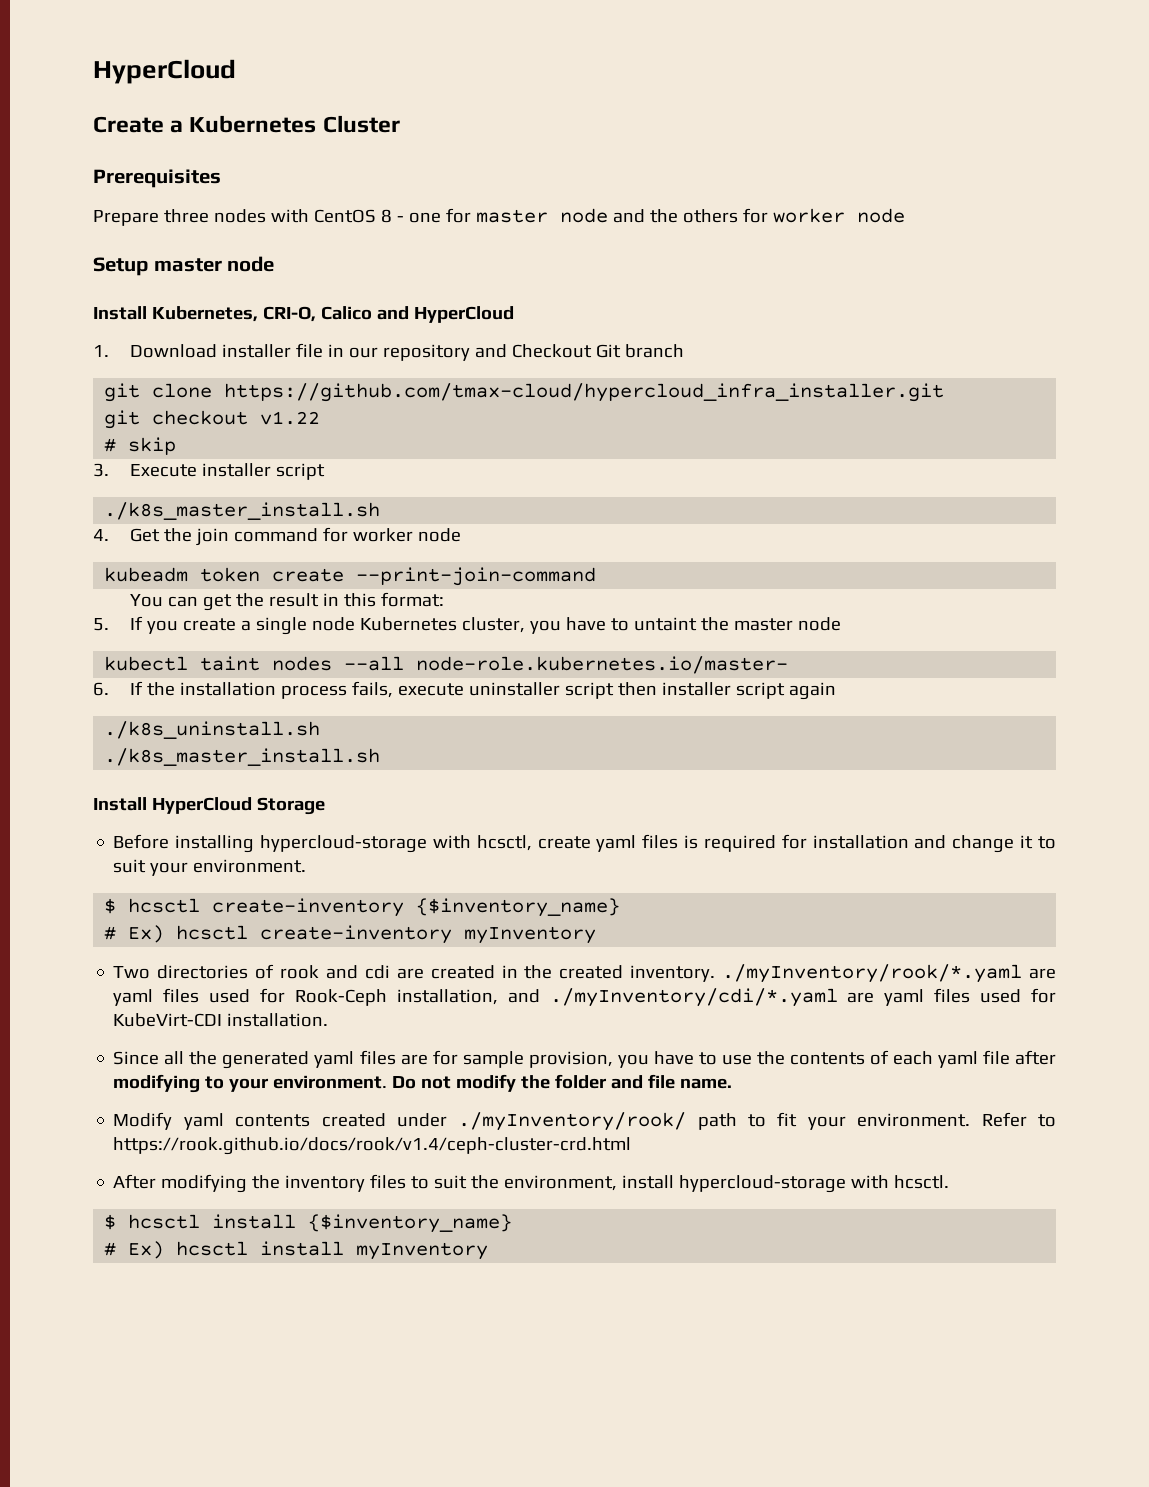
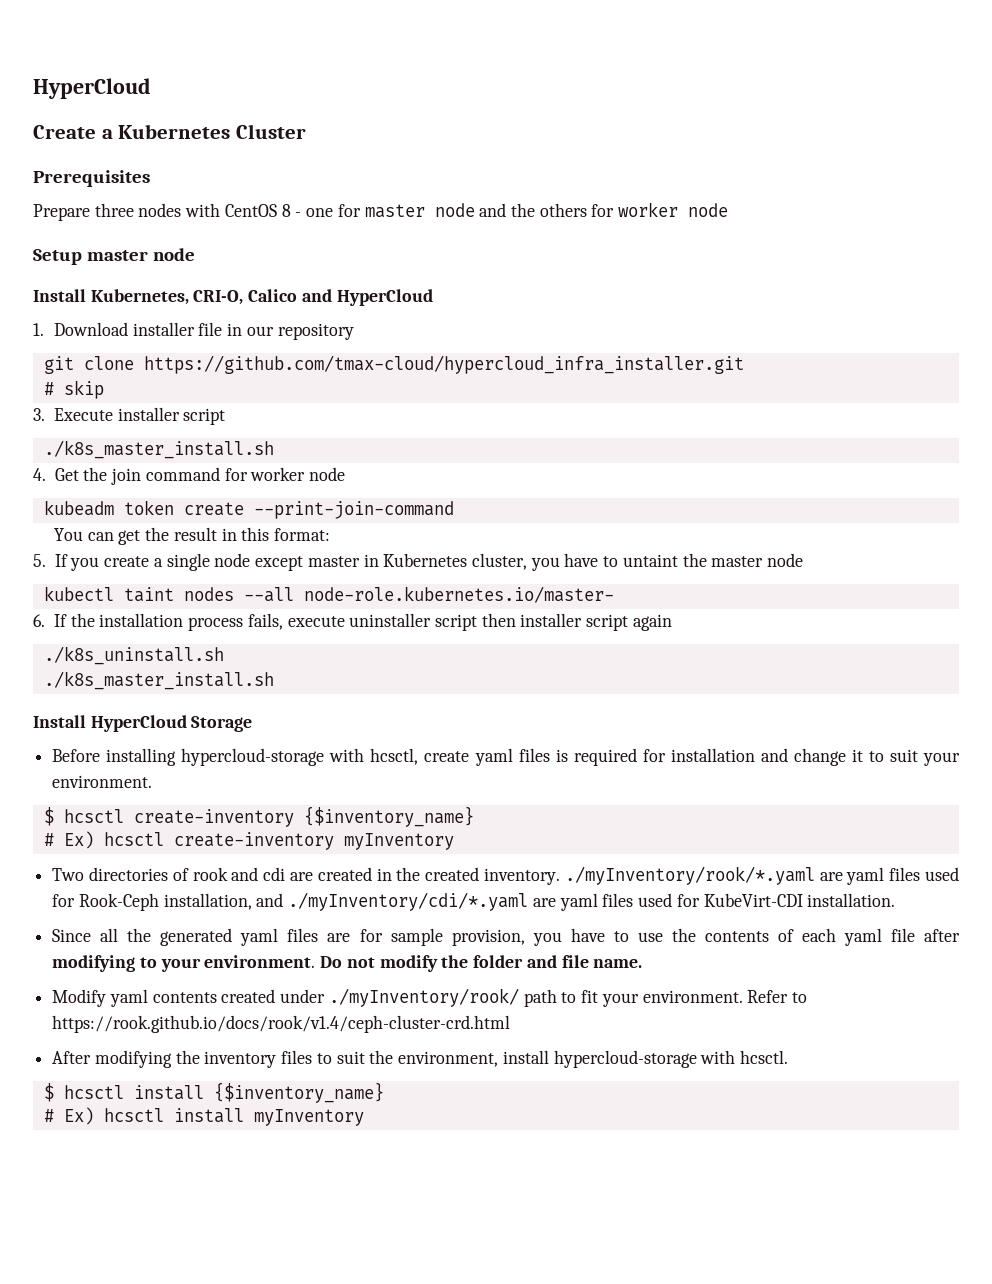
[474,344,684,358] and Checkout Git branch -> (354, 331) none
[104,410,321,429] // git checkout v1.22 -> (744, 364) none
(355, 624) none -> [255,554,379,571] except master in

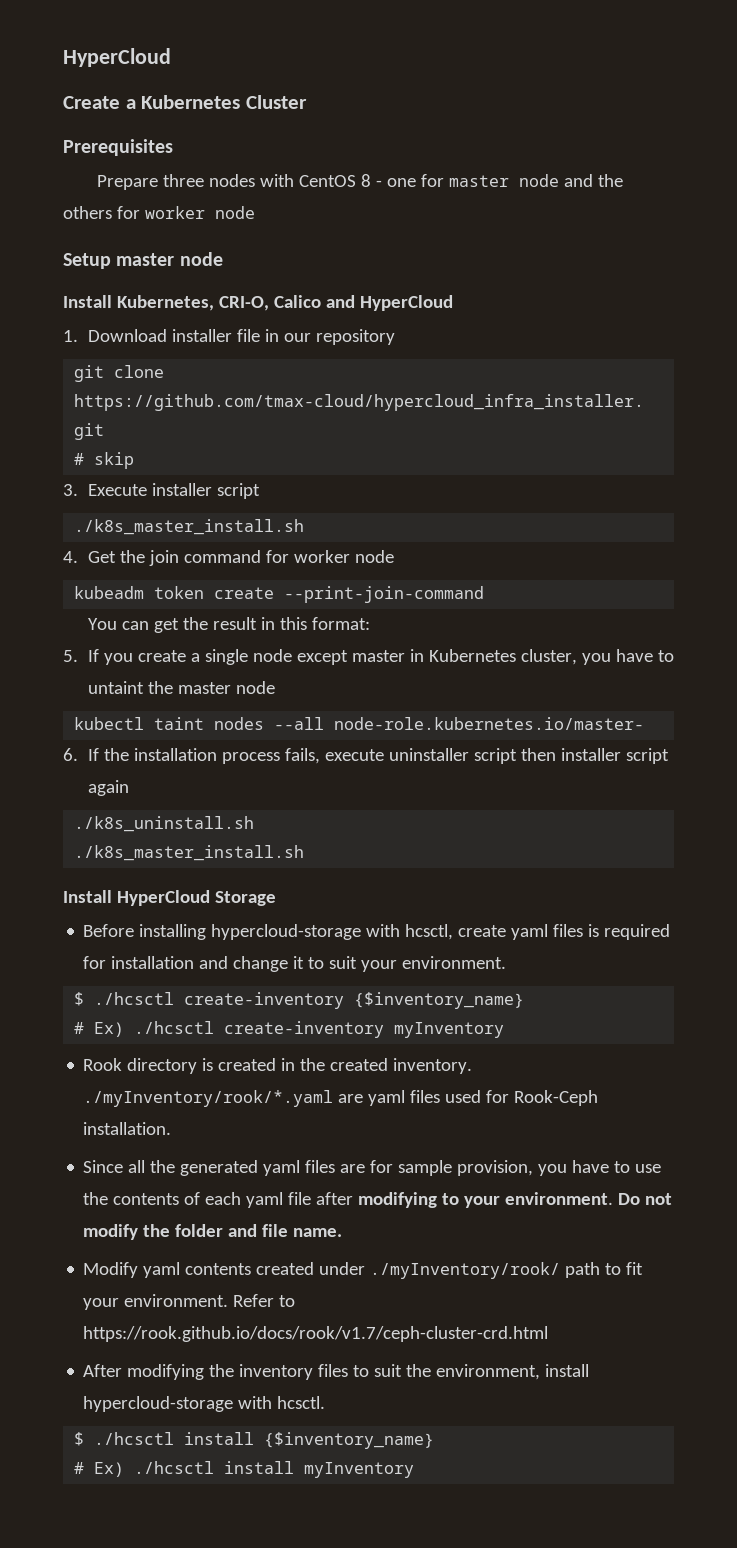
[63,809,124,823] hcsctl -> [94,992,175,1005] ./hcsctl
[103,832,164,846] hcsctl -> [134,1021,215,1034] ./hcsctl
[52,867,314,881] Two directories of rook and cdi are -> [83,1058,214,1074] Rook directory is
[163,892,803,911] installation, and ./myInventory/cdi/*.yaml are yaml files used for KubeVirt-CDI -> (599, 1098) none
[52,1015,511,1033] https://rook.github.io/docs/rook/v1.4/ceph-cluster-crd.html -> [83,1326,549,1342] https://rook.github.io/docs/rook/v1.7/ceph-cluster-crd.html
[63,1085,124,1099] hcsctl -> [94,1432,175,1445] ./hcsctl
[103,1108,164,1122] hcsctl -> [134,1461,215,1474] ./hcsctl

